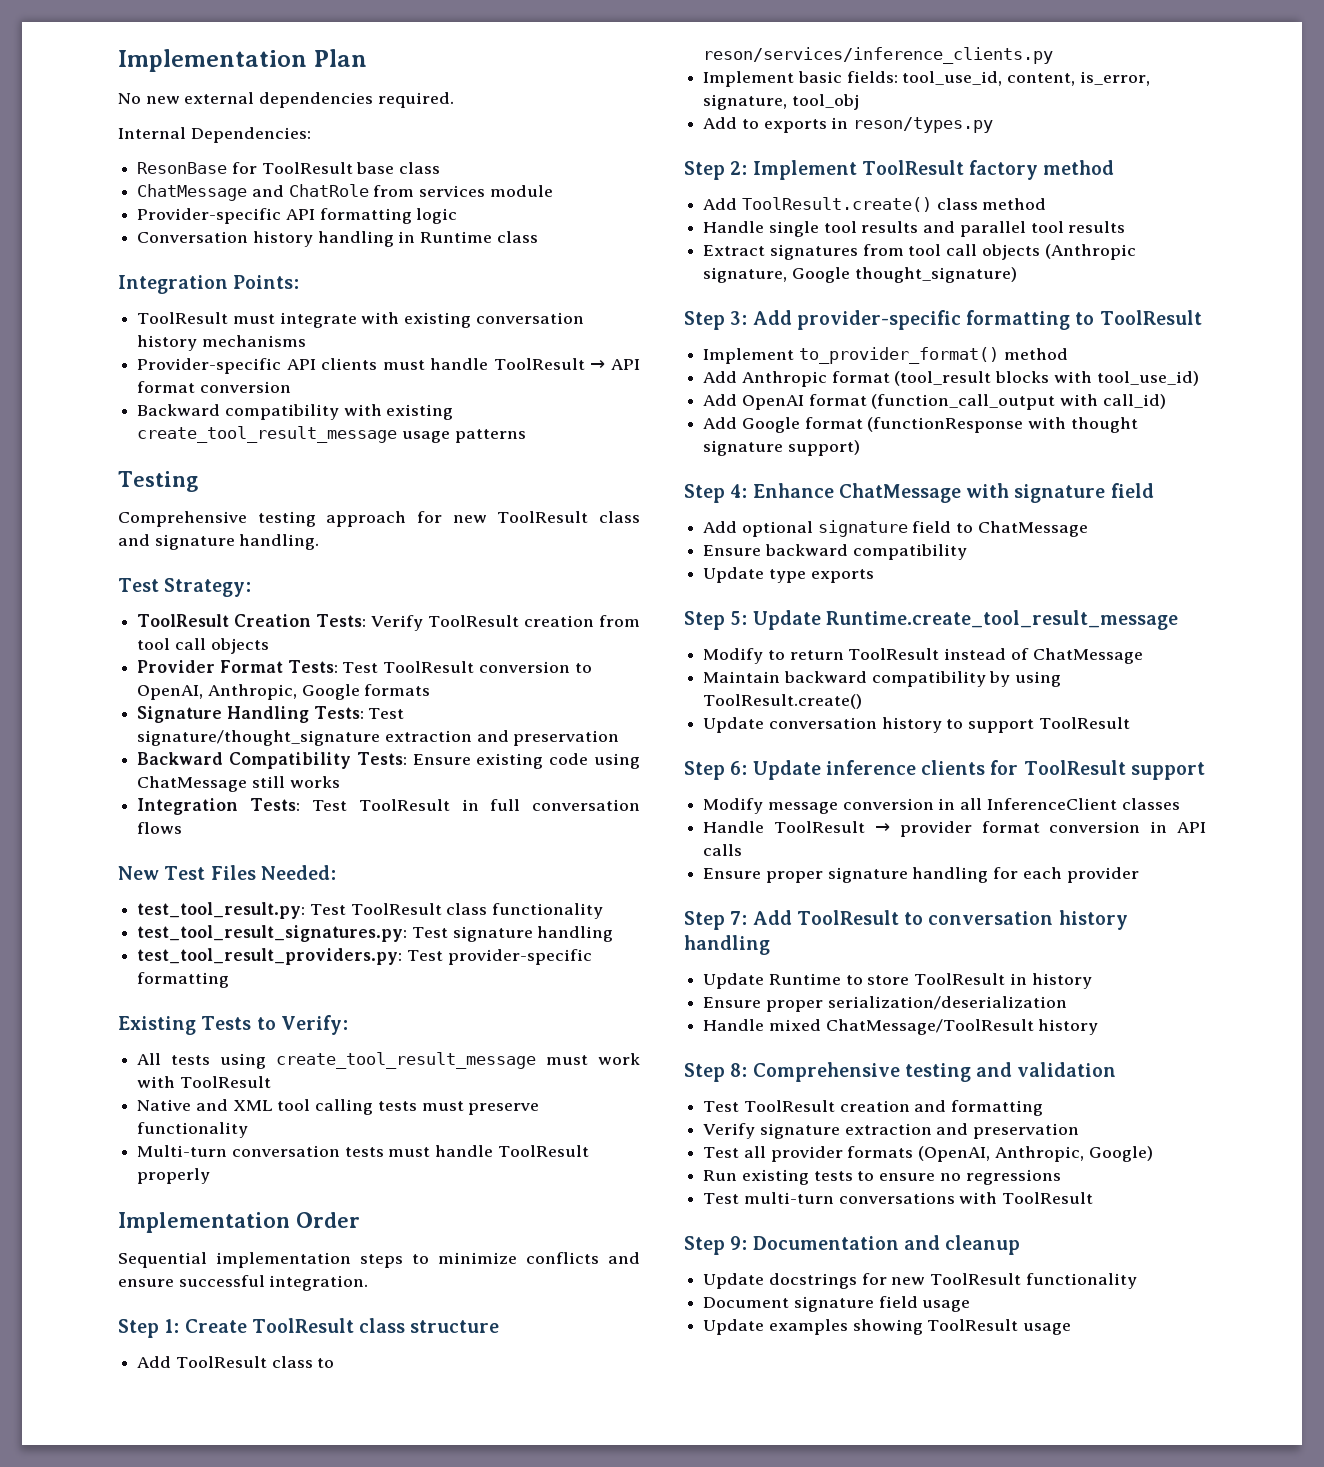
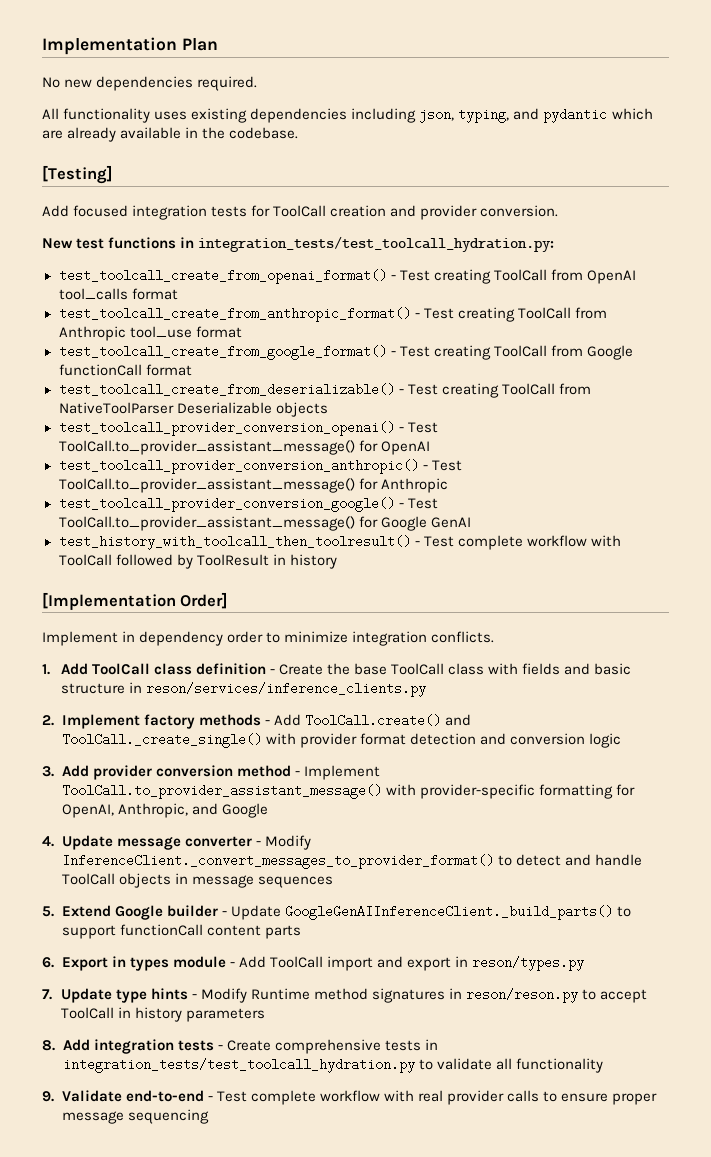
[184,92,255,104] external -> (93, 83) none
[118,127,311,143] [137,162,441,174] [137,184,553,201] [137,208,458,224] [137,231,538,247] [118,275,300,294] [137,312,584,328] [137,335,306,351] [137,358,641,374] [137,381,291,393] [137,404,454,420] [137,426,526,443] [118,471,198,492] [118,511,640,527] [118,534,320,550] [118,578,252,597] [137,614,640,631] [137,638,269,654] [137,660,592,673] [137,684,431,700] [137,706,405,723] [137,730,620,746] [137,752,640,769] [137,776,340,792] [137,798,640,815] [137,822,183,834] [118,865,336,880] [137,902,604,919] [137,925,614,942] [137,948,592,965] [137,972,230,988] [118,1015,348,1035] [137,1052,640,1069] [137,1076,271,1088] [137,1099,540,1115] [137,1122,249,1138] [137,1145,589,1157] [137,1168,211,1184] [118,1212,360,1233] [118,1252,640,1268] [118,1275,369,1291] [118,1318,500,1338] [137,1356,335,1368] [703,47,1054,64] [703,71,1150,87] [703,94,859,110] [703,117,994,133] [684,160,1115,180] [703,197,1047,212] [703,221,1126,237] [703,244,1136,260] [703,267,1017,283] [684,310,1202,330] [703,347,1068,364] [703,371,1199,387] [703,394,1166,410] [703,417,1138,433] [703,440,860,456] [684,483,1154,503] [703,520,1088,537] [703,544,967,560] [703,567,874,583] [684,610,1178,630] [703,648,1143,664] [703,671,1062,687] [703,694,863,709] [703,717,1130,733] [684,760,1205,780] [703,798,1180,814] [703,821,1206,837] [703,844,743,856] [703,867,1139,883] [684,910,1128,930] [684,935,770,955] [703,973,1092,989] [703,996,1067,1012] [703,1019,1099,1035] [684,1062,1117,1082] [703,1100,1044,1116] [703,1123,1080,1139] [703,1146,1153,1162] [703,1169,1061,1185] [703,1192,1094,1204] [684,1235,1021,1255] [703,1273,1137,1289] [703,1296,971,1312] [703,1319,1072,1335] Internal Dependencies: // ResonBase for ToolResult base class // ChatMessage and ChatRole from services module // Provider-specific API formatting logic // Conversation history handling in Runtime class // Integration Points: // ToolResult must integrate with existing conversation history mechanisms // Provider-specific API clients must handle ToolResult → API format conversion // Backward compatibility with existing create_tool_result_message usage patterns // Testing // Comprehensive testing approach for new ToolResult class and signature handling. // Test Strategy: // ToolResult Creation Tests: Verify ToolResult creation from tool call objects // Provider Format Tests: Test ToolResult conversion to OpenAI, Anthropic, Google formats // Signature Handling Tests: Test signature/thought_signature extraction and preservation // Backward Compatibility Tests: Ensure existing code using ChatMessage still works // Integration Tests: Test ToolResult in full conversation flows // New Test Files Needed: // test_tool_result.py: Test ToolResult class functionality // test_tool_result_signatures.py: Test signature handling // test_tool_result_providers.py: Test provider-specific formatting // Existing Tests to Verify: // All tests using create_tool_result_message must work with ToolResult // Native and XML tool calling tests must preserve functionality // Multi-turn conversation tests must handle ToolResult properly // Implementation Order // Sequential implementation steps to minimize conflicts and ensure successful integration. // Step 1: Create ToolResult class structure // Add ToolResult class to reson/services/inference_clients.py // Implement basic fields: tool_use_id, content, is_error, signature, tool_obj // Add to exports in reson/types.py // Step 2: Implement ToolResult factory method // Add ToolResult.create() class method // Handle single tool results and parallel tool results // Extract signatures from tool call objects (Anthropic signature, Google thought_signature) // Step 3: Add provider-specific formatting to ToolResult // Implement to_provider_format() method // Add Anthropic format (tool_result blocks with tool_use_id) // Add OpenAI format (function_call_output with call_id) // Add Google format (functionResponse with thought signature support) // Step 4: Enhance ChatMessage with signature field // Add optional signature field to ChatMessage // Ensure backward compatibility // Update type exports // Step 5: Update Runtime.create_tool_result_message // Modify to return ToolResult instead of ChatMessage // Maintain backward compatibility by using ToolResult.create() // Update conversation history to support ToolResult // Step 6: Update inference clients for ToolResult support // Modify message conversion in all InferenceClient classes // Handle ToolResult → provider format conversion in API calls // Ensure proper signature handling for each provider // Step 7: Add ToolResult to conversation history handling // Update Runtime to store ToolResult in history // Ensure proper serialization/deserialization // Handle mixed ChatMessage/ToolResult history // Step 8: Comprehensive testing and validation // Test ToolResult creation and formatting // Verify signature extraction and preservation // Test all provider formats (OpenAI, Anthropic, Google) // Run existing tests to ensure no regressions // Test multi-turn conversations with ToolResult // Step 9: Documentation and cleanup // Update docstrings for new ToolResult functionality // Document signature field usage // Update examples showing ToolResult usage -> [42,108,653,123] [42,127,299,142] [42,165,113,184] [42,205,559,220] [42,236,555,252] [58,269,636,284] [58,288,178,300] [58,307,607,322] [58,326,242,341] [58,345,633,360] [58,364,192,376] [58,383,591,398] [58,402,328,417] [58,421,438,436] [58,440,430,455] [58,459,462,474] [58,478,448,493] [58,497,438,512] [58,516,471,531] [58,535,621,550] [58,554,337,569] [42,592,229,610] [42,631,495,646] [42,663,632,675] [60,682,426,697] [42,714,471,729] [61,733,621,748] [42,765,380,780] [61,784,635,799] [61,803,268,818] [42,835,311,850] [61,854,642,869] [61,873,333,888] [42,905,631,920] [61,924,301,939] [42,956,585,971] [42,988,648,1003] [60,1007,265,1022] [42,1039,438,1054] [62,1058,603,1073] [42,1090,658,1105] [61,1109,209,1124] All functionality uses existing dependencies including json, typing, and pydantic which are already available in the codebase. // [Testing] // Add focused integration tests for ToolCall creation and provider conversion. // New test functions in integration_tests/test_toolcall_hydration.py: // test_toolcall_create_from_openai_format() - Test creating ToolCall from OpenAI tool_calls format // test_toolcall_create_from_anthropic_format() - Test creating ToolCall from Anthropic tool_use format // test_toolcall_create_from_google_format() - Test creating ToolCall from Google functionCall format // test_toolcall_create_from_deserializable() - Test creating ToolCall from NativeToolParser Deserializable objects // test_toolcall_provider_conversion_openai() - Test ToolCall.to_provider_assistant_message() for OpenAI // test_toolcall_provider_conversion_anthropic() - Test ToolCall.to_provider_assistant_message() for Anthropic // test_toolcall_provider_conversion_google() - Test ToolCall.to_provider_assistant_message() for Google GenAI // test_history_with_toolcall_then_toolresult() - Test complete workflow with ToolCall followed by ToolResult in history // [Implementation Order] // Implement in dependency order to minimize integration conflicts. // 1. Add ToolCall class definition - Create the base ToolCall class with fields and basic structure in reson/services/inference_clients.py // 2. Implement factory methods - Add ToolCall.create() and ToolCall._create_single() with provider format detection and conversion logic // 3. Add provider conversion method - Implement ToolCall.to_provider_assistant_message() with provider-specific formatting for OpenAI, Anthropic, and Google // 4. Update message converter - Modify InferenceClient._convert_messages_to_provider_format() to detect and handle ToolCall objects in message sequences // 5. Extend Google builder - Update GoogleGenAIInferenceClient._build_parts() to support functionCall content parts // 6. Export in types module - Add ToolCall import and export in reson/types.py // 7. Update type hints - Modify Runtime method signatures in reson/reson.py to accept ToolCall in history parameters // 8. Add integration tests - Create comprehensive tests in integration_tests/test_toolcall_hydration.py to validate all functionality // 9. Validate end-to-end - Test complete workflow with real provider calls to ensure proper message sequencing

